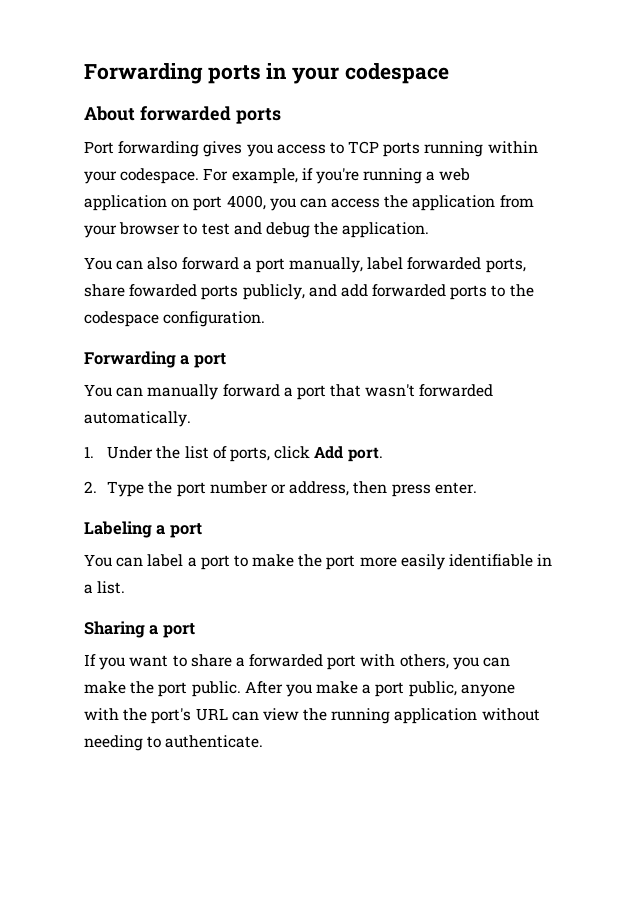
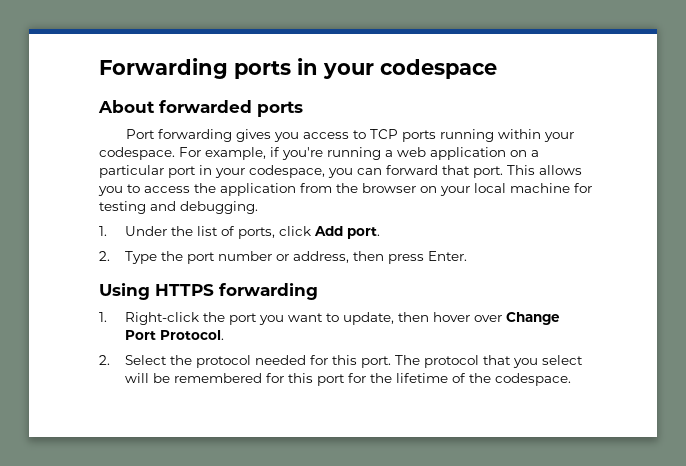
[193,195,534,211] [84,222,430,238] [84,257,526,273] [84,284,534,300] [84,311,266,327] [84,351,226,368] [84,384,494,400] [84,411,191,427] port 4000, you can access the application from your browser to test and debug the application. // You can also forward a port manually, label forwarded ports, share fowarded ports publicly, and add forwarded ports to the codespace configuration. // Forwarding a port // You can manually forward a port that wasn't forwarded automatically. -> [531,150,539,157] [99,165,582,178] [98,183,592,196] [99,201,258,214] a particular port in your codespace, you can forward that port. This allows you to access the application from the browser on your local machine for testing and debugging.
[434,482,477,494] [84,521,202,538] [84,554,553,570] [84,581,126,594] [84,621,195,638] [84,654,511,670] [84,681,515,697] [84,708,540,724] [84,735,264,751] enter. // Labeling a port // You can label a port to make the port more easily identifiable in a list. // Sharing a port // If you want to share a forwarded port with others, you can make the port public. After you make a port public, anyone with the port's URL can view the running application without needing to authenticate. -> [428,251,468,261] [99,283,318,300] [99,312,561,325] [125,330,225,340] [99,355,584,368] [125,373,572,386] Enter. // Using HTTPS forwarding // 1. Right-click the port you want to update, then hover over Change Port Protocol. // 2. Select the protocol needed for this port. The protocol that you select will be remembered for this port for the lifetime of the codespace.

